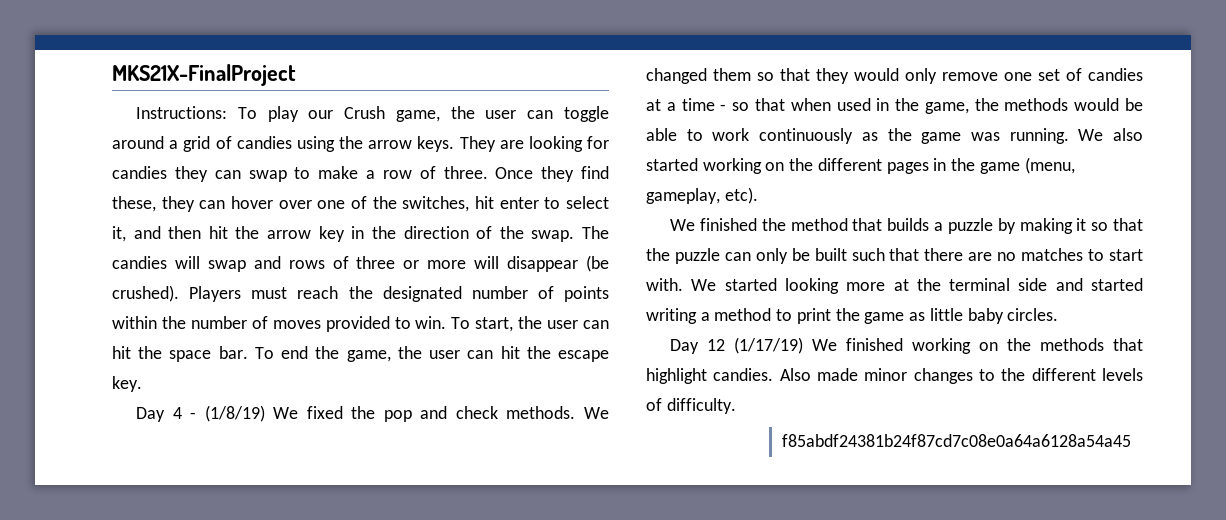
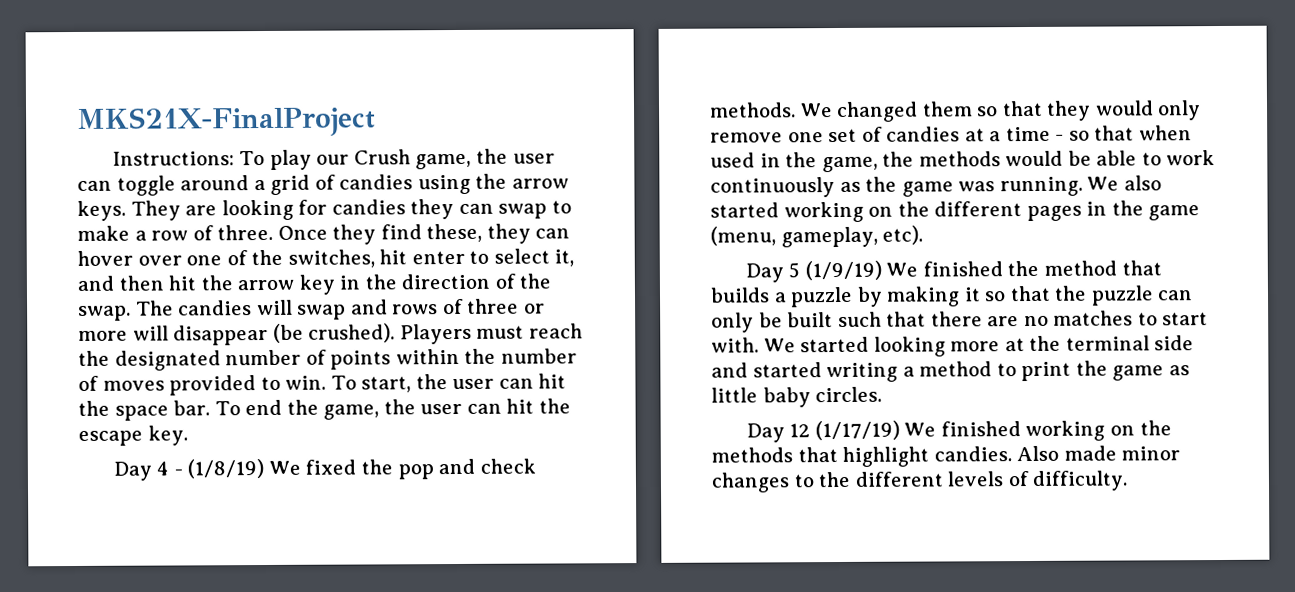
(758, 195) none -> [744,260,882,283] Day 5 (1/9/19)
[781,434,1131,447] // f85abdf24381b24f87cd7c08e0a64a6128a54a45 -> (1129, 480) none

